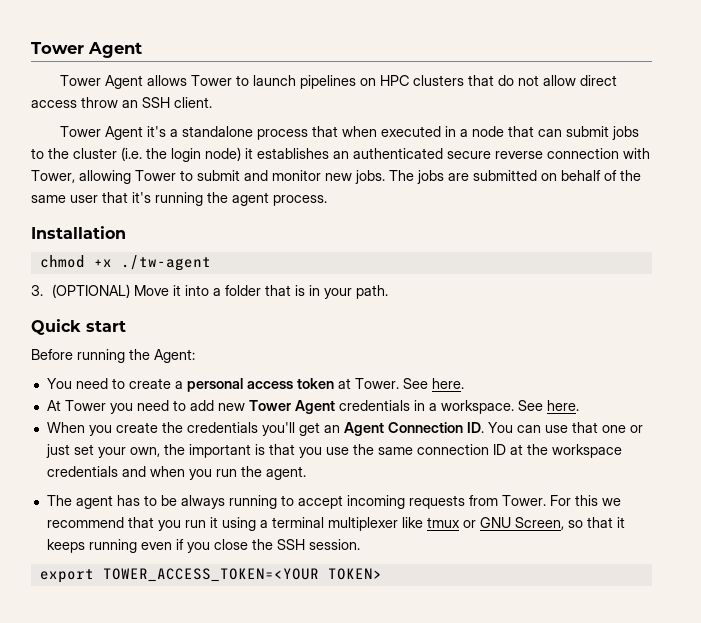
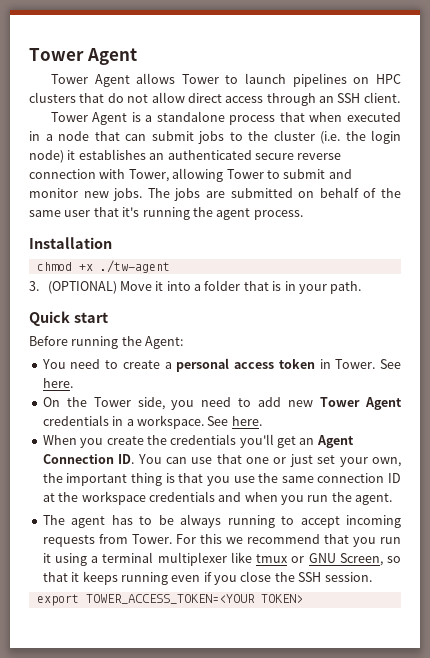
[81,97,118,108] throw -> [266,93,316,106] through
[147,126,167,137] it's -> [131,112,141,122] is
[337,378,351,389] at -> [319,359,331,369] in
[46,400,106,411] At Tower -> [42,397,165,410] On the Tower side,
(251, 451) none -> [131,473,162,486] thing

